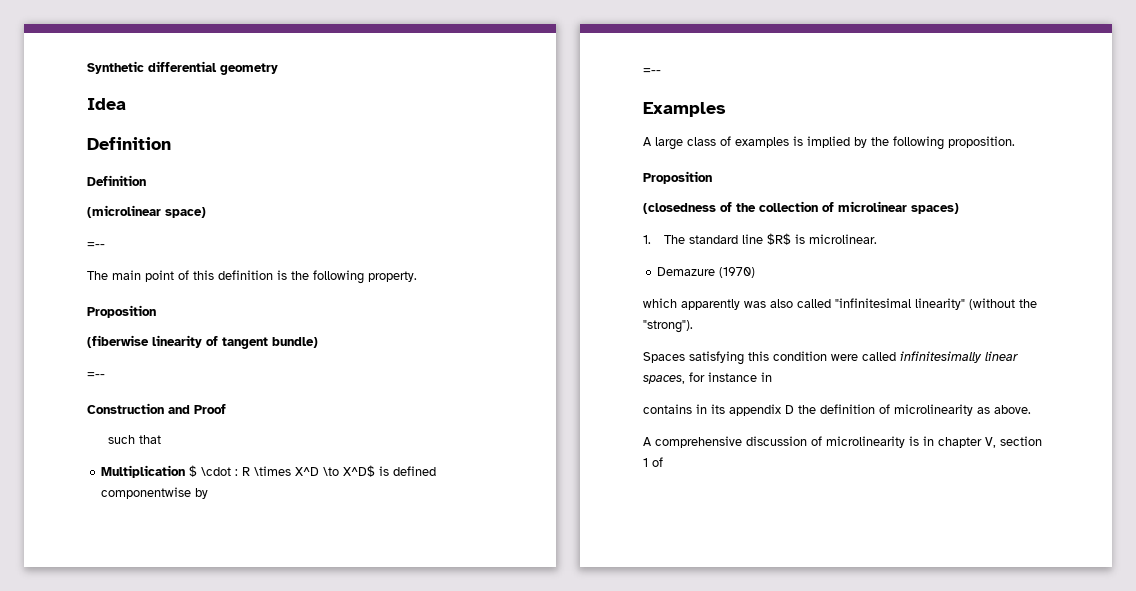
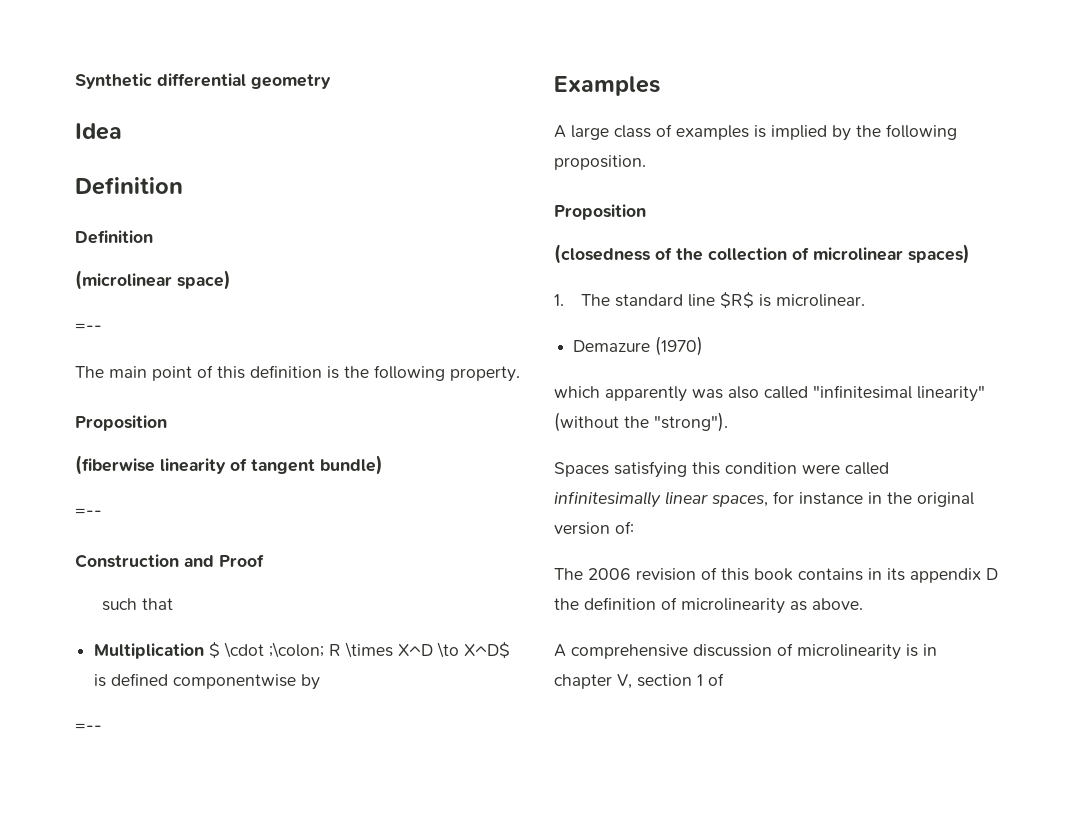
[235,469,239,476] : -> [269,642,325,658] ;\colon;
(772, 377) // -> [887,492,974,507] [554,521,634,535] [554,567,793,581] the original version of: // The 2006 revision of this book

